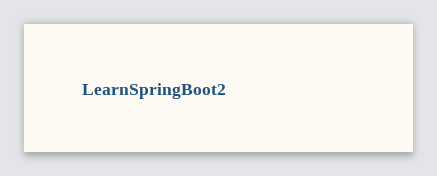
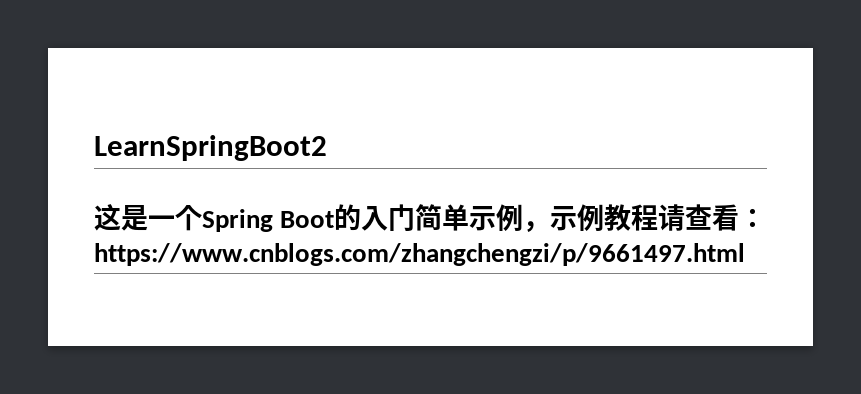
(226, 91) none -> [94,204,767,232] [94,243,745,266] // 这是一个Spring Boot的入门简单示例，示例教程请查看：https://www.cnblogs.com/zhangchengzi/p/9661497.html

